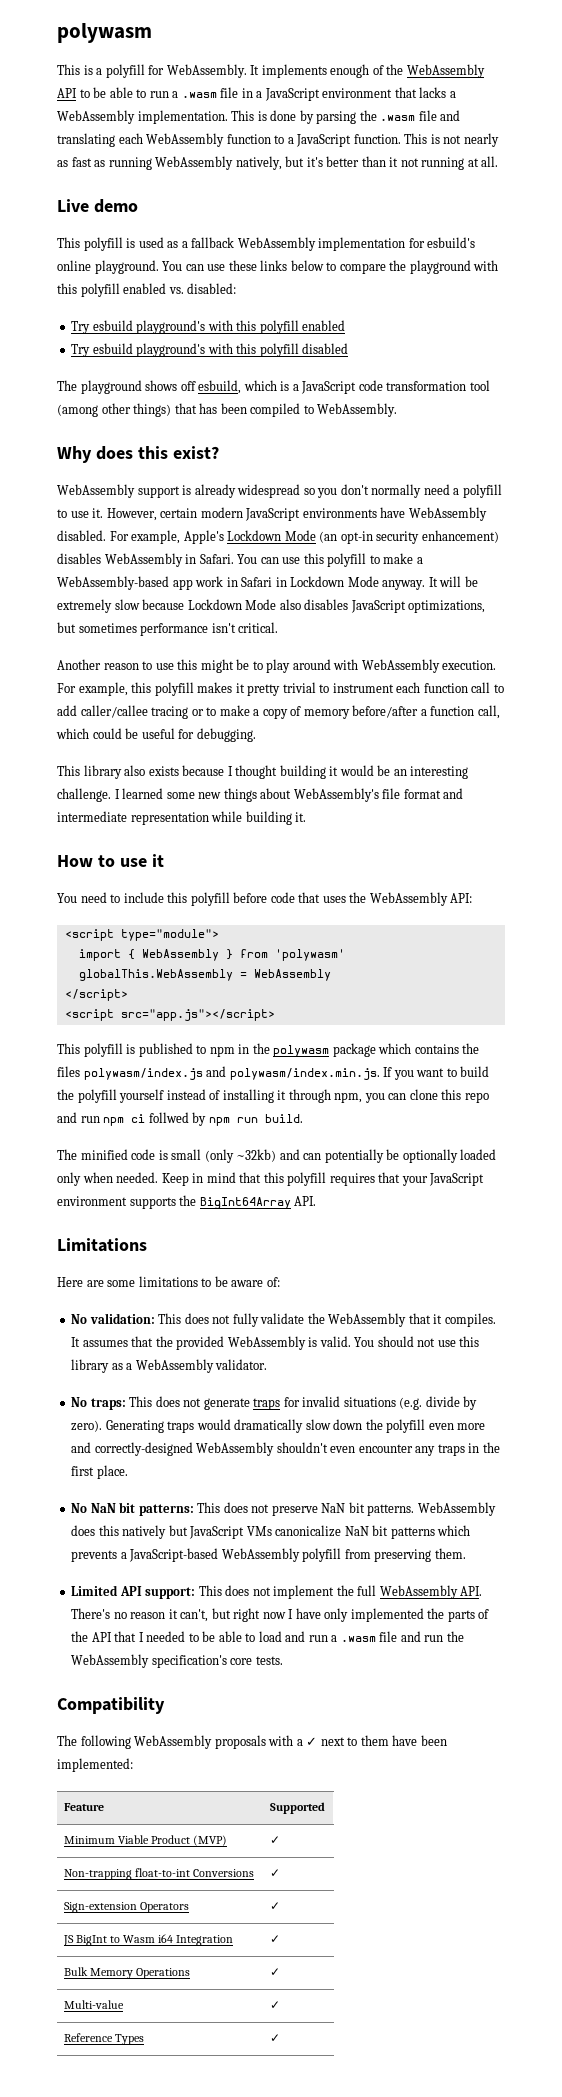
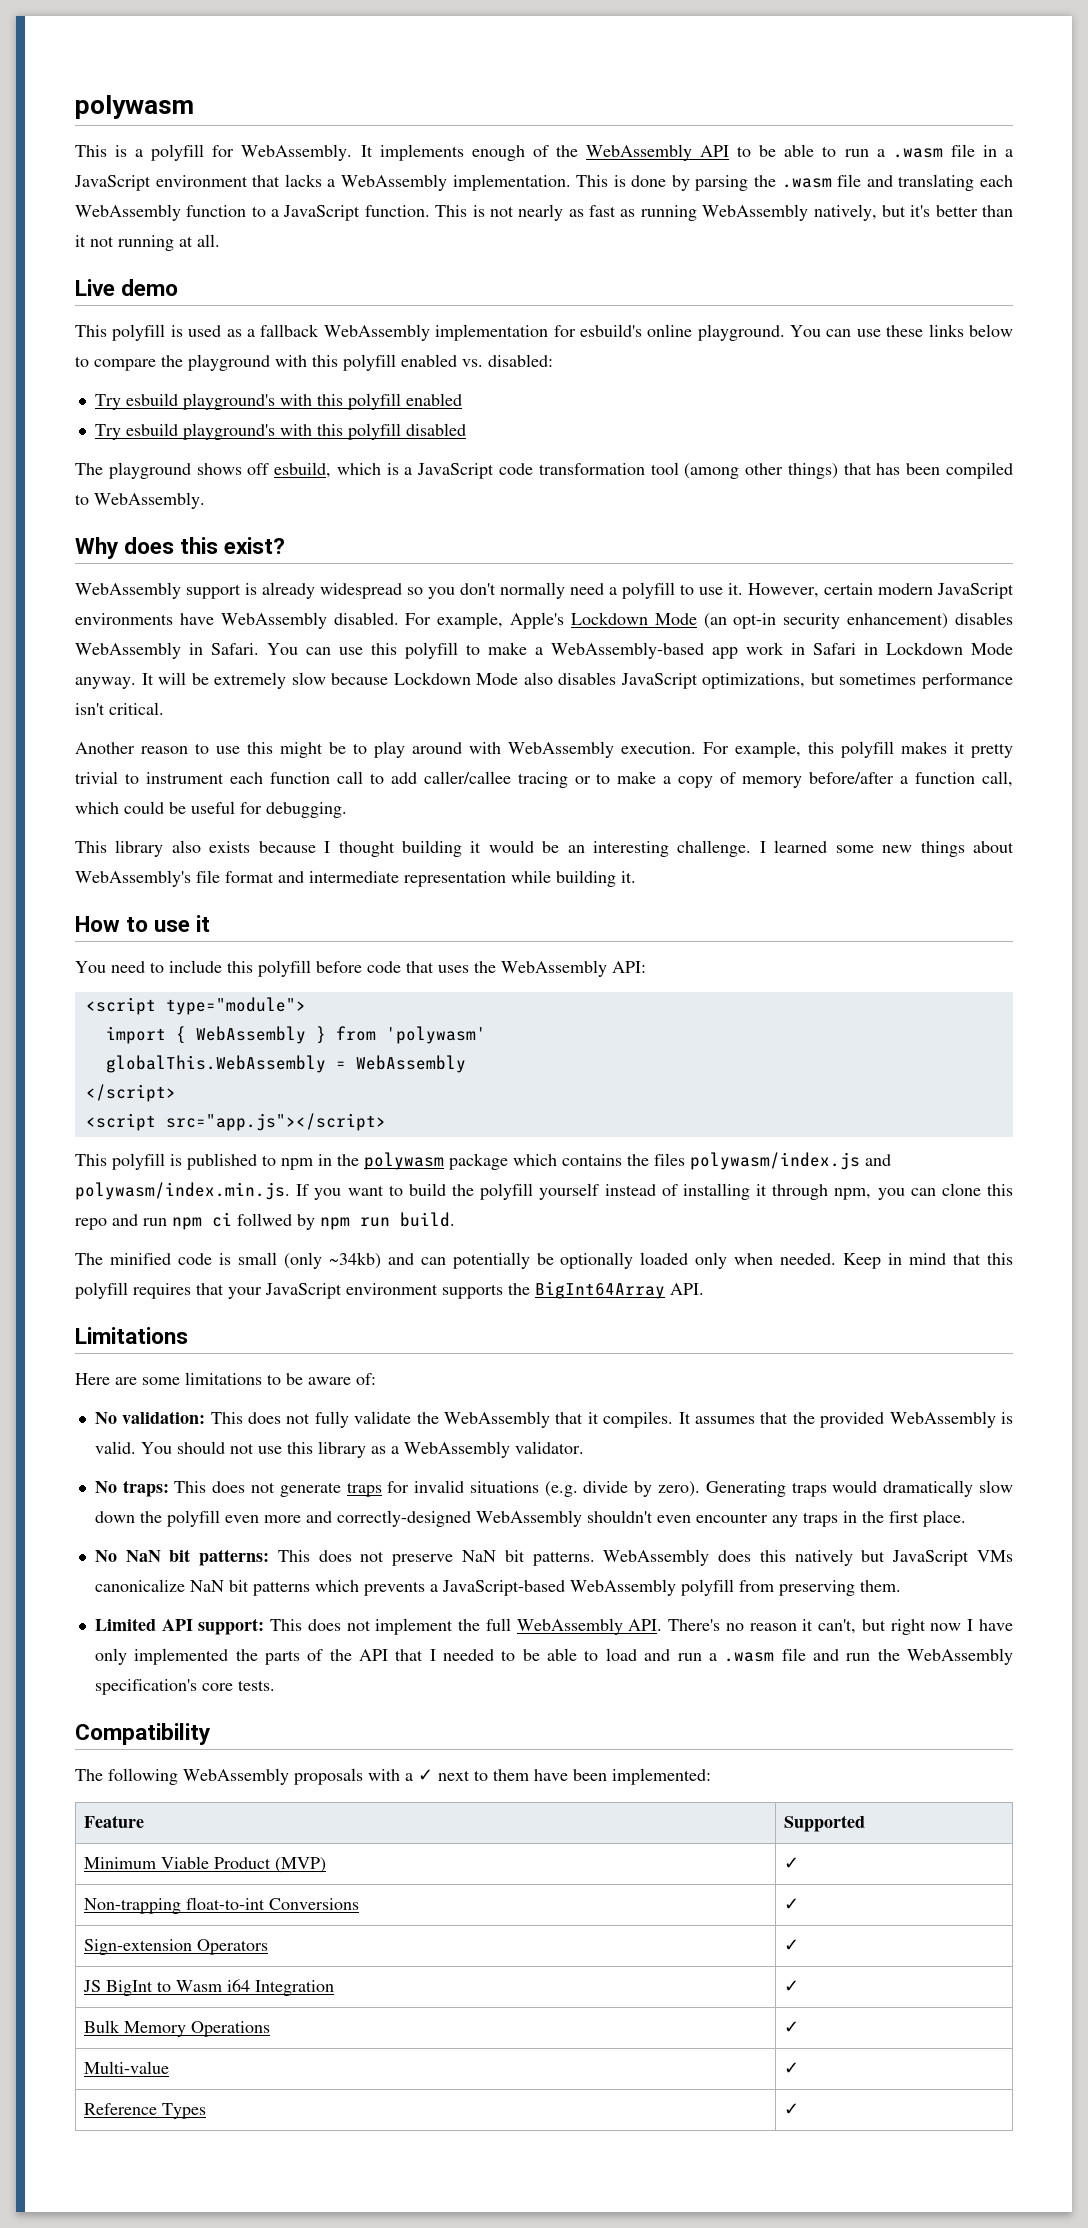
[236,1149,277,1162] ~32kb) -> [328,1252,381,1269] ~34kb)

